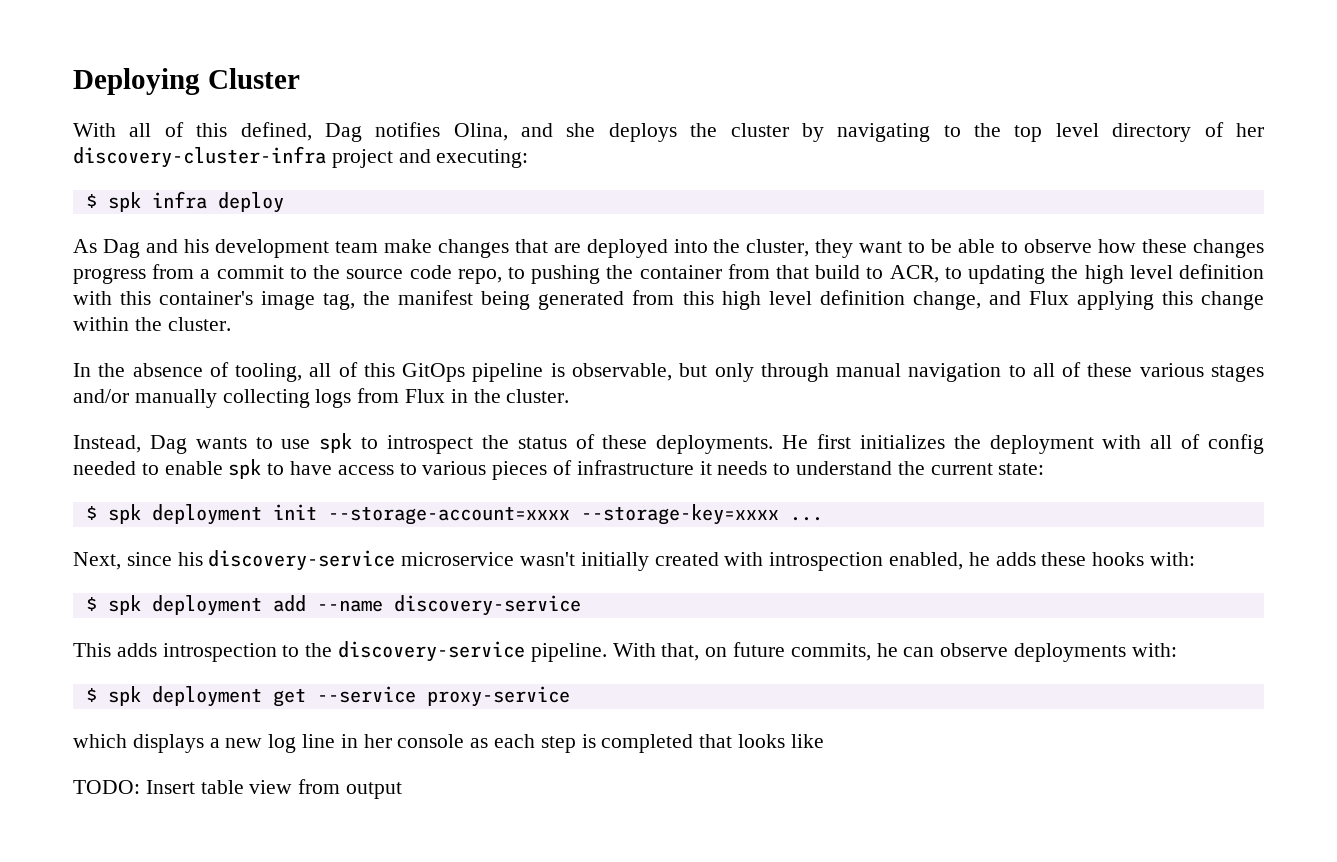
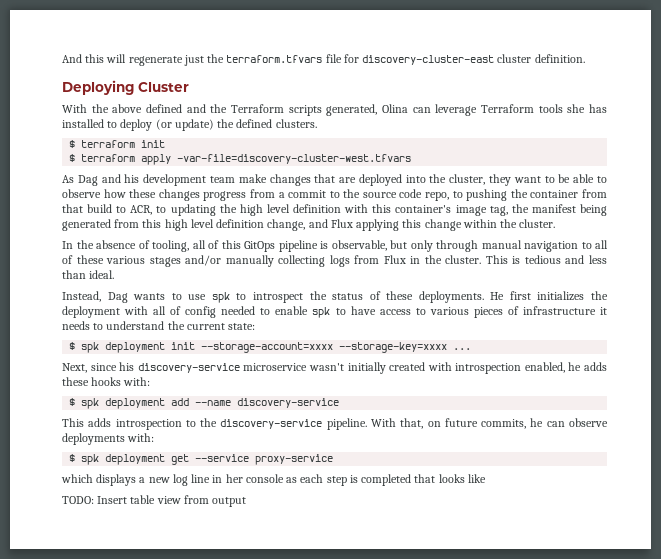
[73,68,300,95] [73,122,1264,142] [73,146,529,168] [85,191,284,213] Deploying Cluster // With all of this defined, Dag notifies Olina, and she deploys the cluster by navigating to the top level directory of her discovery-cluster-infra project and executing: // $ spk infra deploy -> [62,54,585,66] [62,80,189,95] [62,104,608,116] [62,119,317,131] [69,140,166,148] [69,154,412,165] And this will regenerate just the terraform.tfvars file for discovery-cluster-east cluster definition. // Deploying Cluster // With the above defined and the Terraform scripts generated, Olina can leverage Terraform tools she has installed to deploy (or update) the defined clusters. // $ terraform init // $ terraform apply -var-file=discovery-cluster-west.tfvars
(570, 396) none -> [485,255,607,264] [62,270,115,279] This is tedious and less than ideal.

